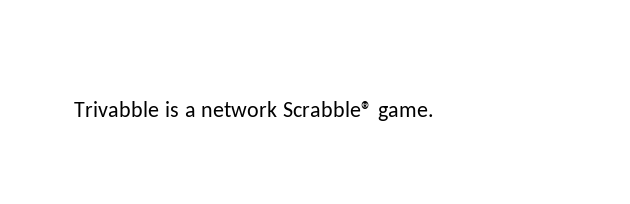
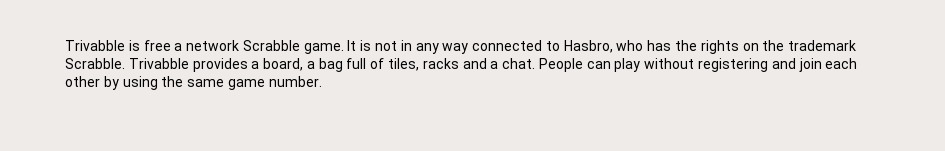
(179, 109) none -> [143,40,171,51] free
[283,101,435,121] Scrabble® game. -> [242,40,857,54] [65,58,858,72] [65,76,322,90] Scrabble game. It is not in any way connected to Hasbro, who has the rights on the trademark Scrabble. Trivabble provides a board, a bag full of tiles, racks and a chat. People can play without registering and join each other by using the same game number.

